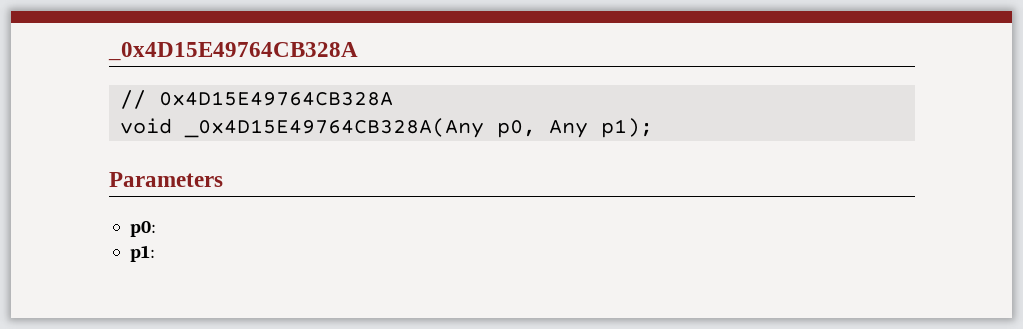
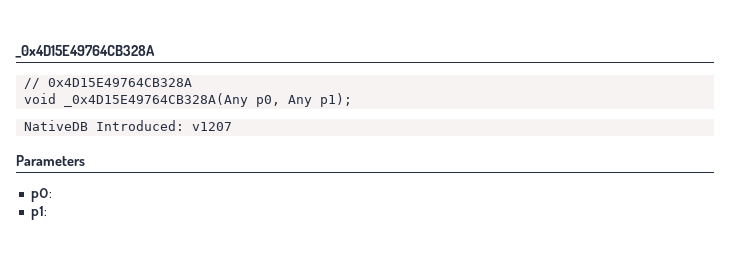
(654, 128) none -> [24,120,233,131] // NativeDB Introduced: v1207

